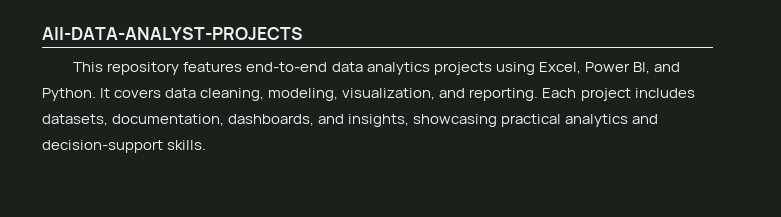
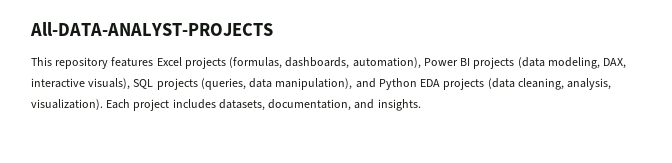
[246,62,680,75] [42,88,539,101] end-to-end data analytics projects using Excel, Power BI, and Python. It covers data cleaning, modeling, visualization, and reporting. -> [156,57,627,69] [31,78,612,90] [31,99,103,110] Excel projects (formulas, dashboards, automation), Power BI projects (data modeling, DAX, interactive visuals), SQL projects (queries, data manipulation), and Python EDA projects (data cleaning, analysis, visualization).
[228,114,659,127] [42,140,207,153] dashboards, and insights, showcasing practical analytics and decision-support skills. -> [354,99,421,111] and insights.

